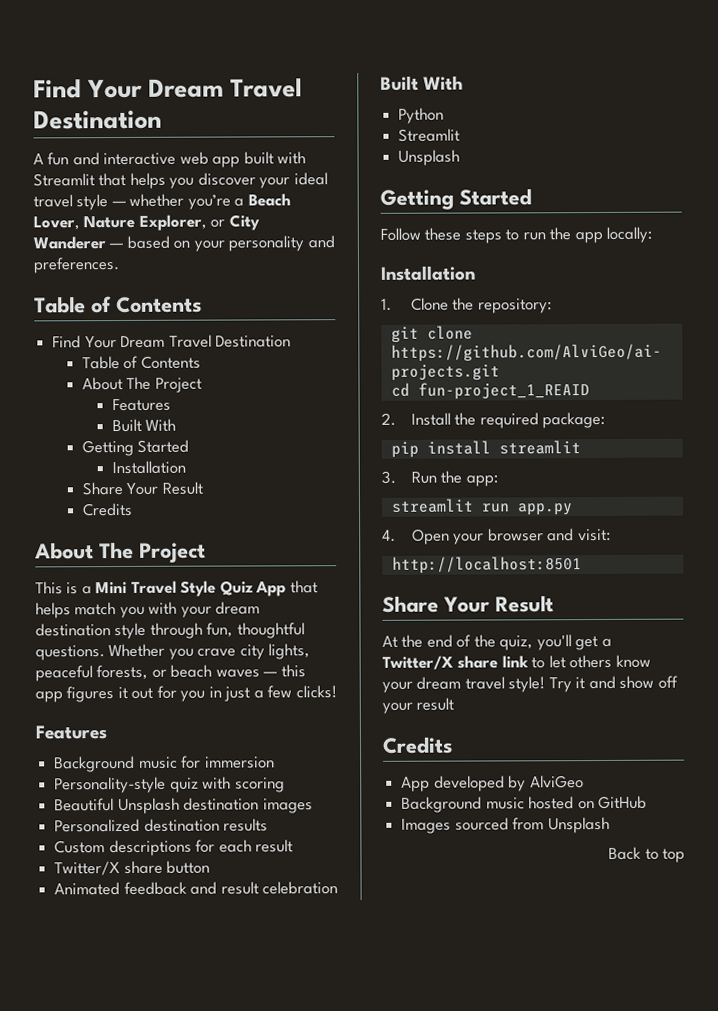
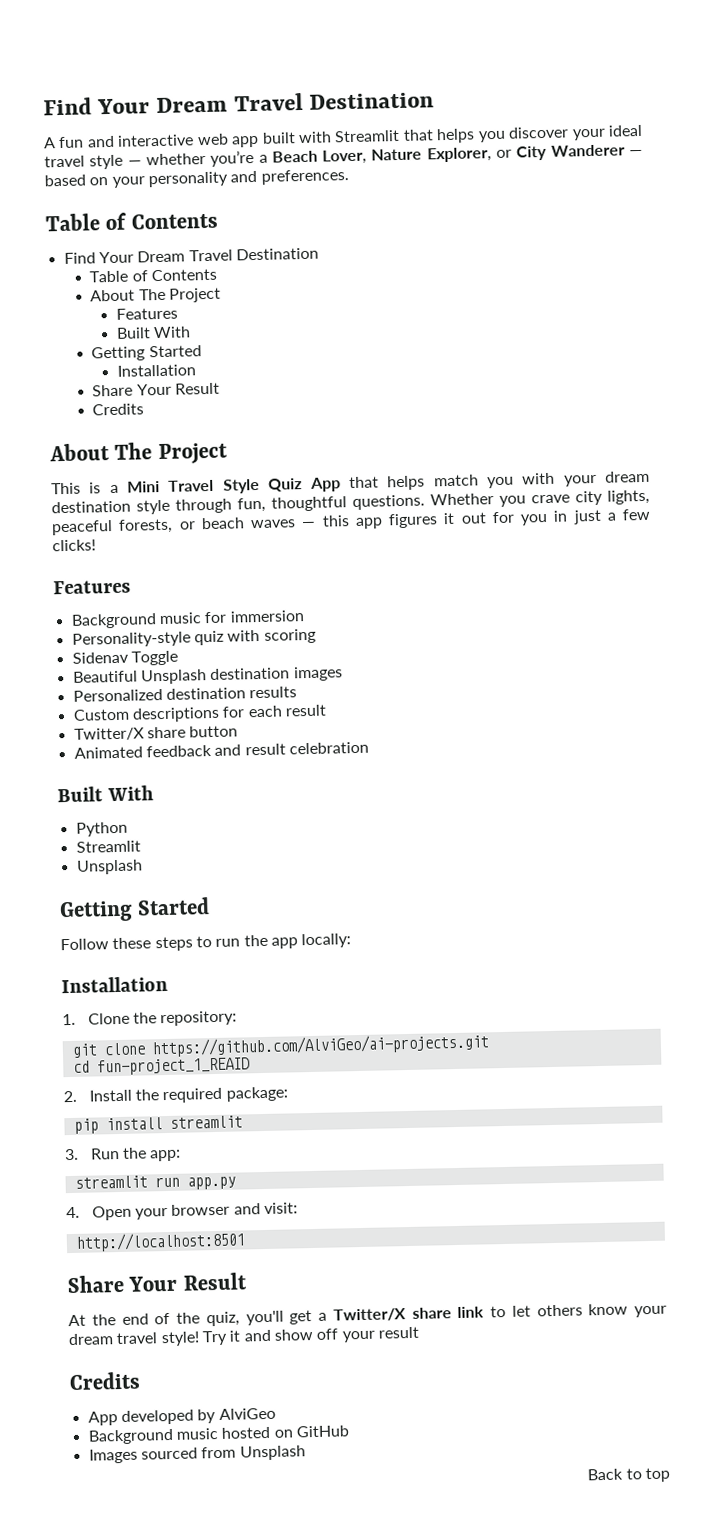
(285, 785) none -> [71,650,178,666] // Sidenav Toggle

